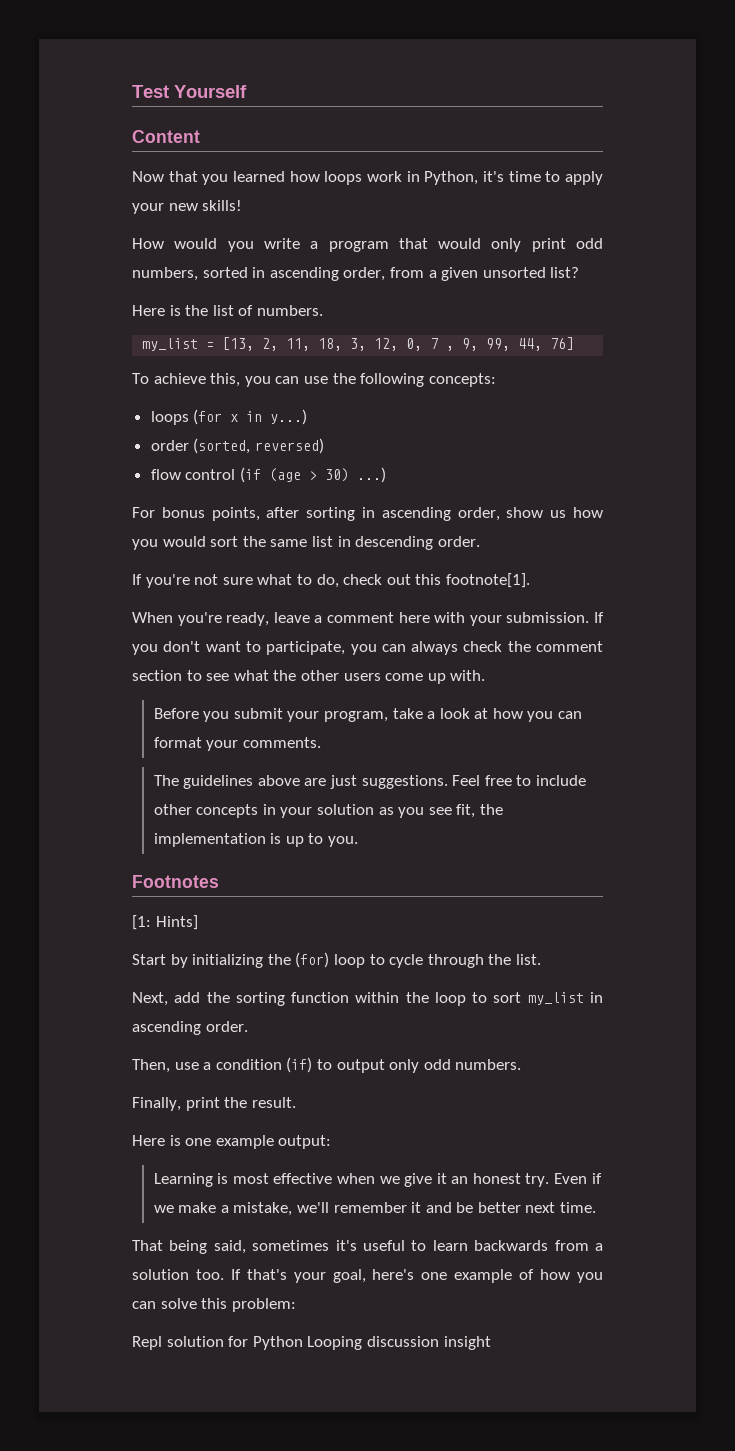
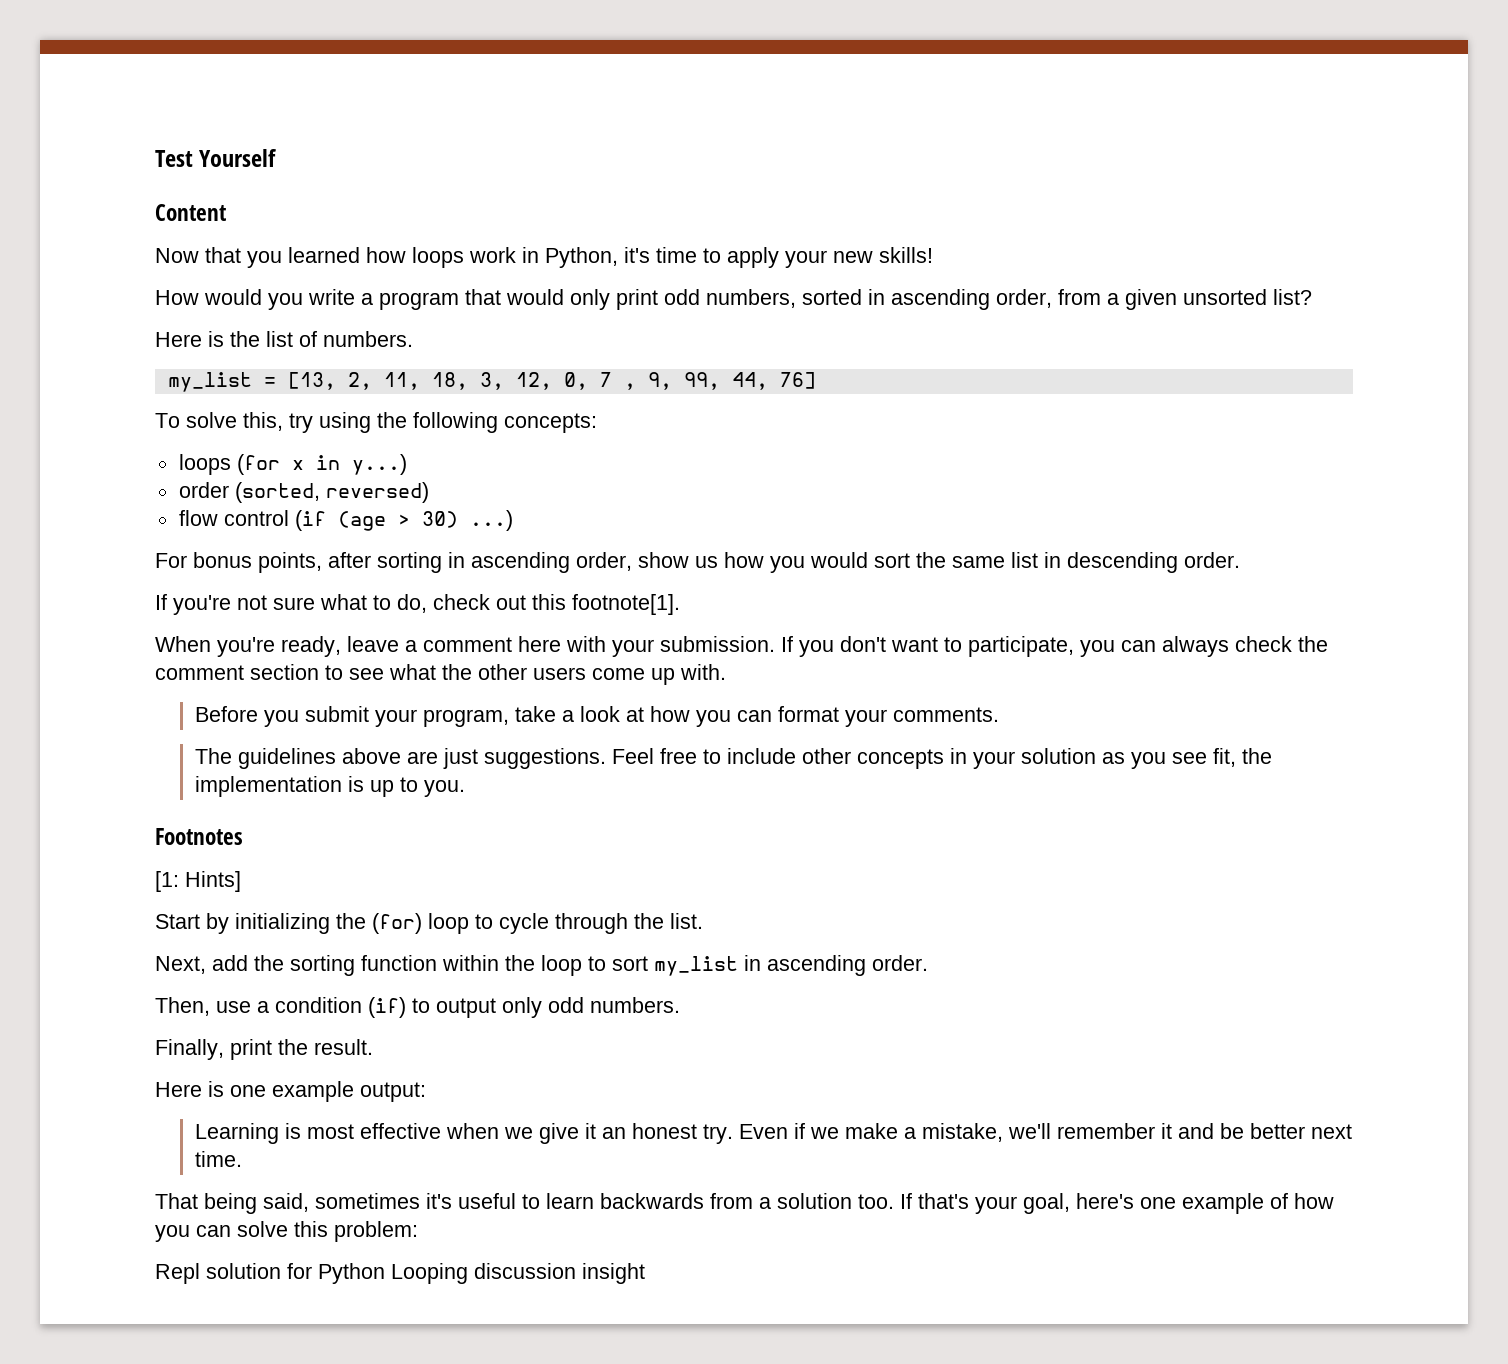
[153,373,328,387] achieve this, you can use -> [186,412,371,433] solve this, try using

